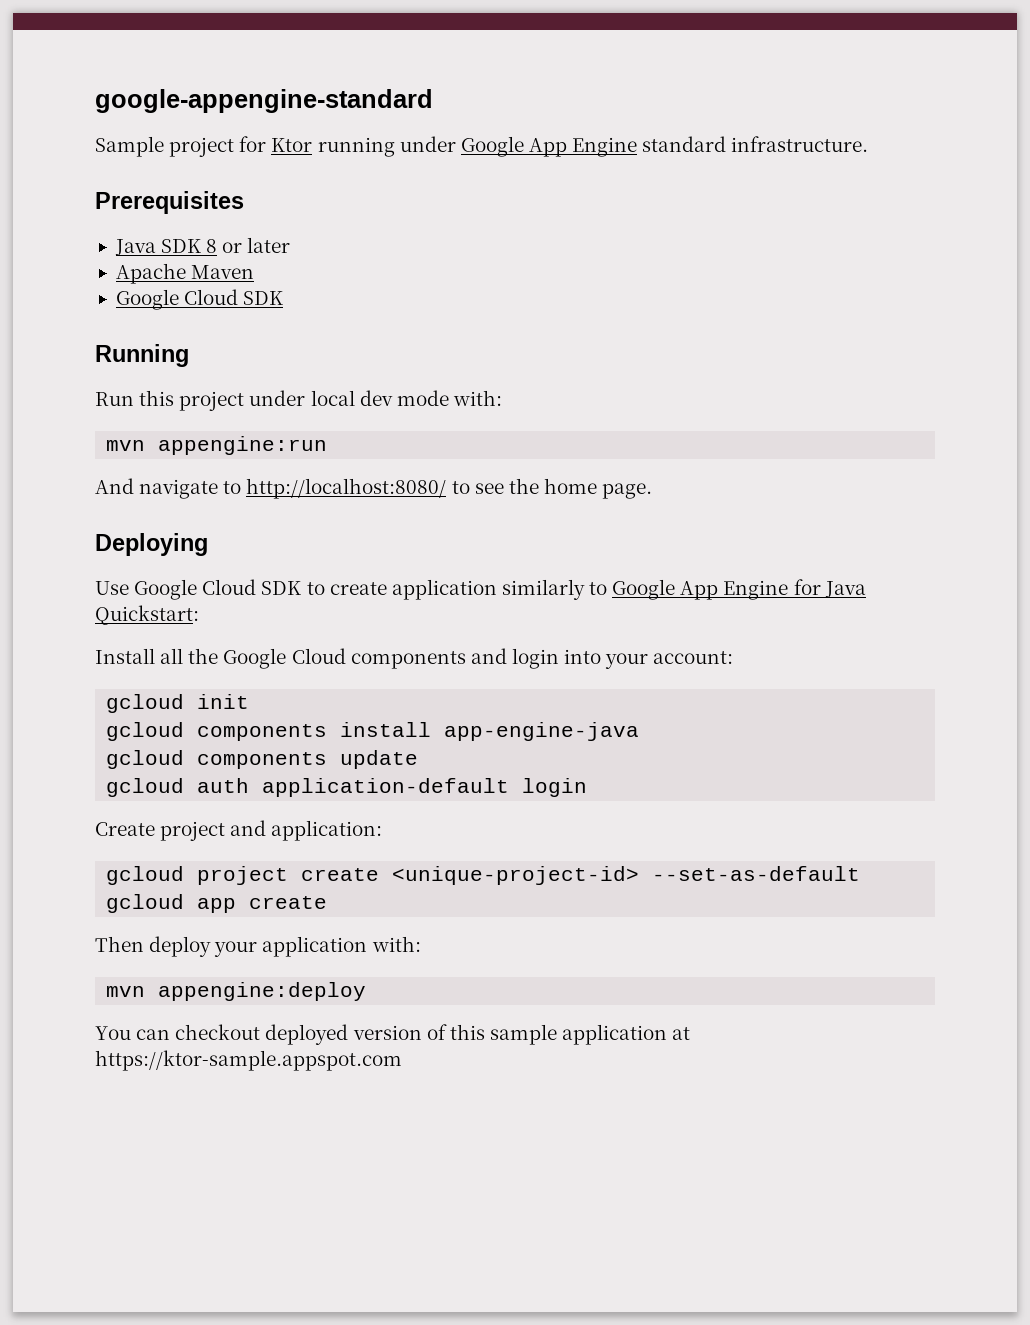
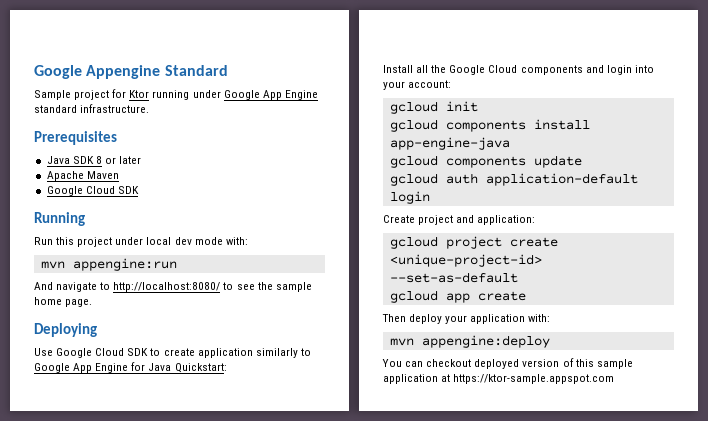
[95,89,433,113] google-appengine-standard -> [34,65,228,79] Google Appengine Standard
(539, 486) none -> [275,282,312,292] sample

